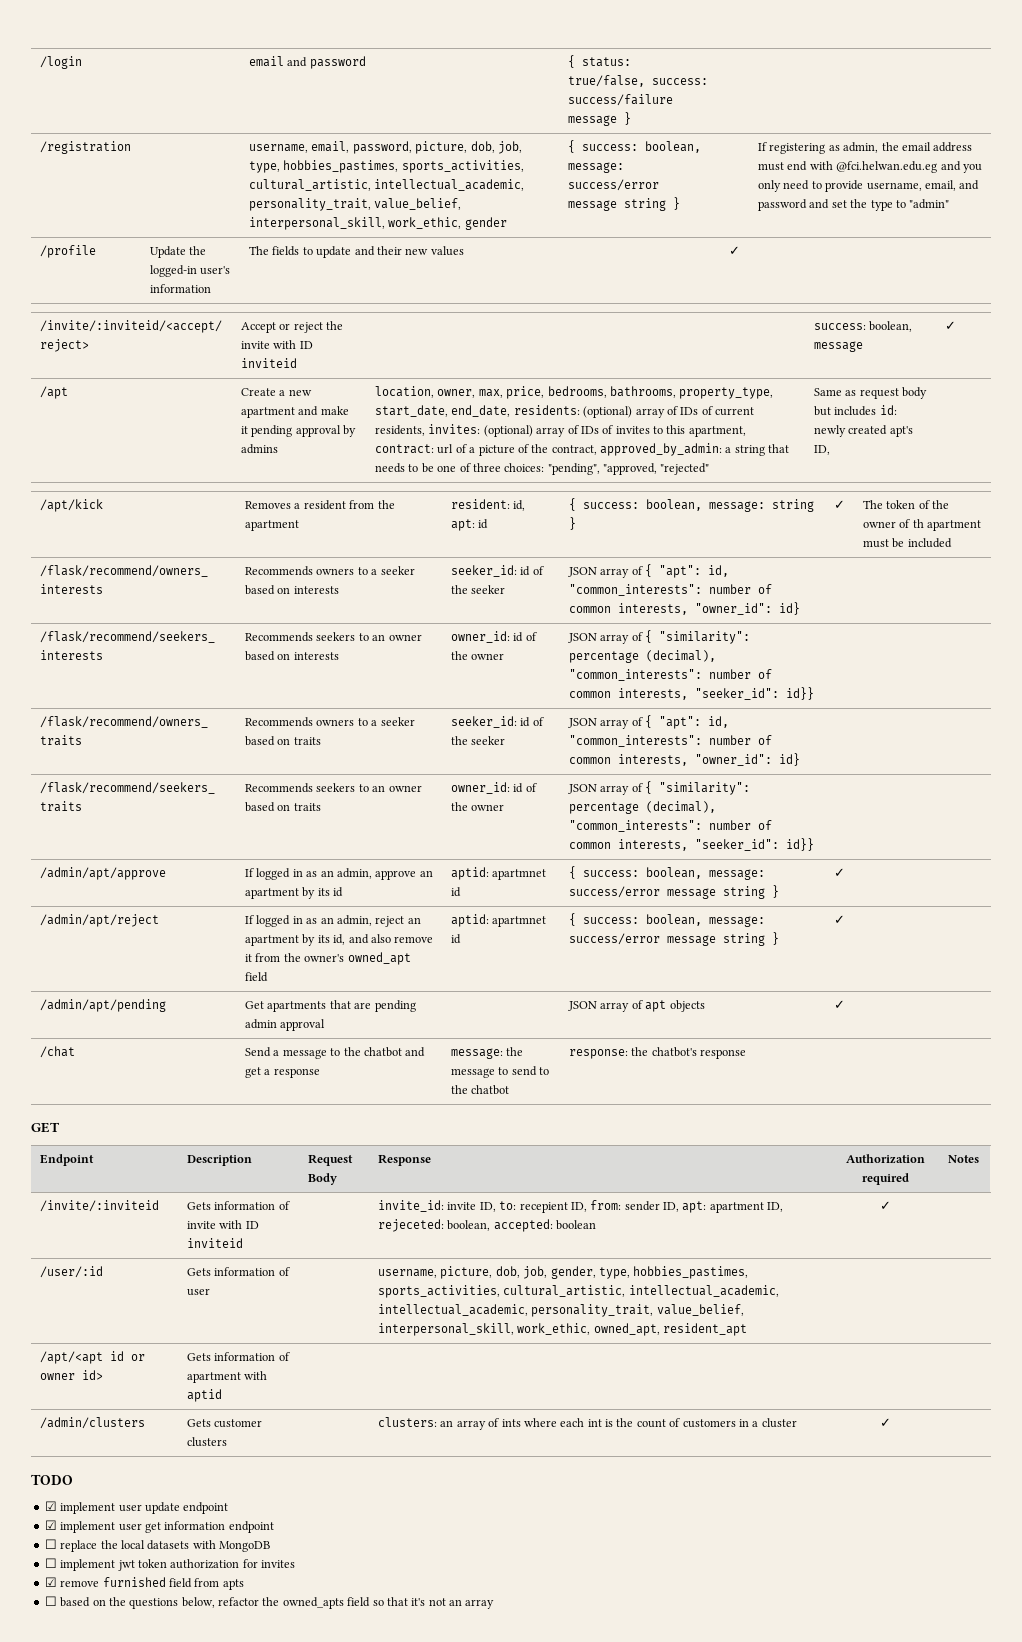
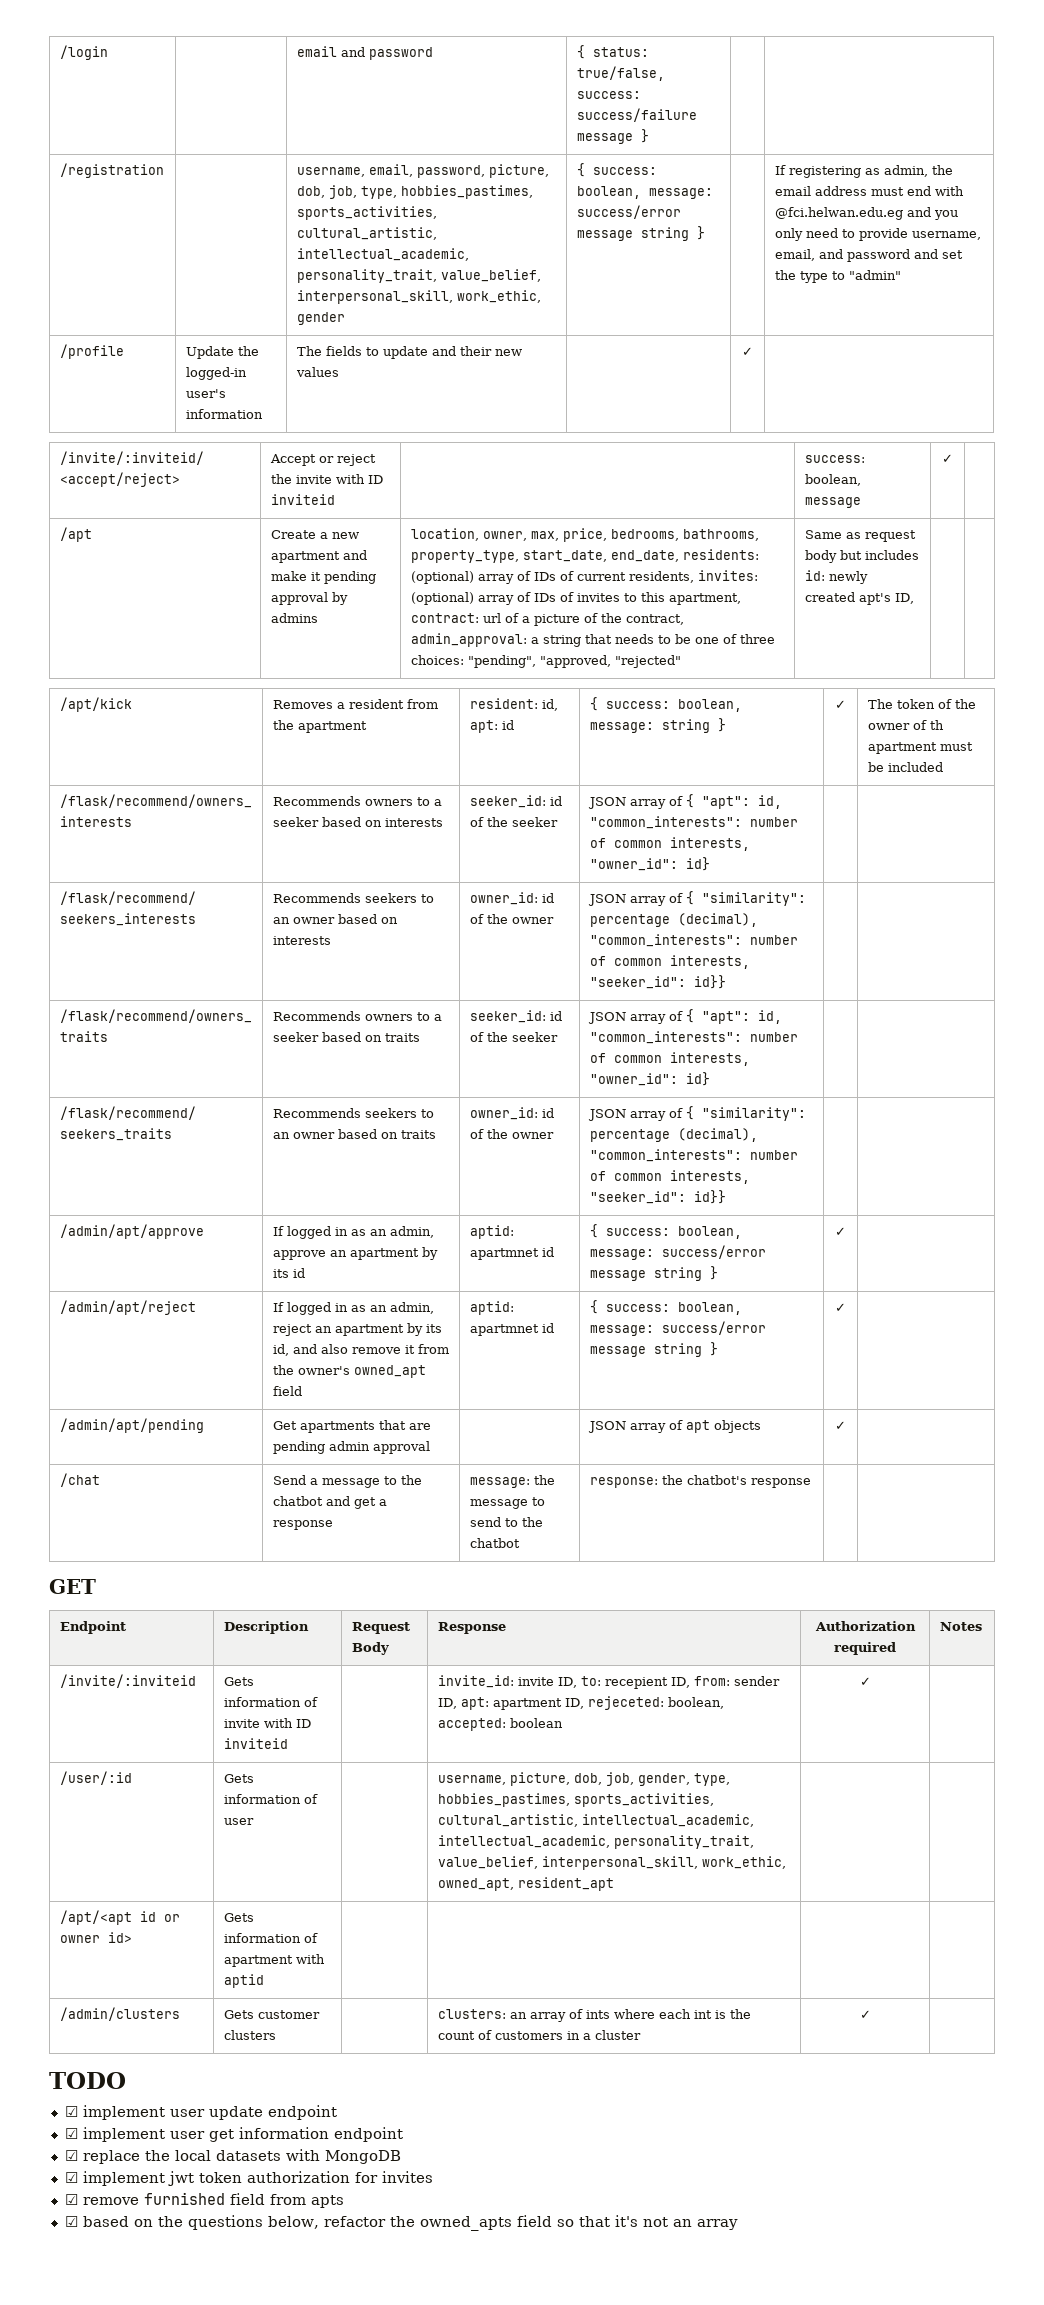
[600,443,723,456] approved_by_admin: -> [410,633,527,647] admin_approval:
[44,1539,57,1549] ☐ -> [64,2150,78,2161] ☑
[44,1558,57,1568] ☐ -> [64,2172,78,2183] ☑
[44,1596,57,1606] ☐ -> [64,2216,78,2227] ☑

